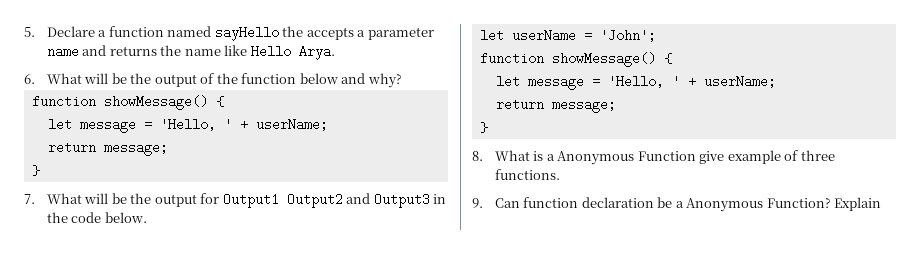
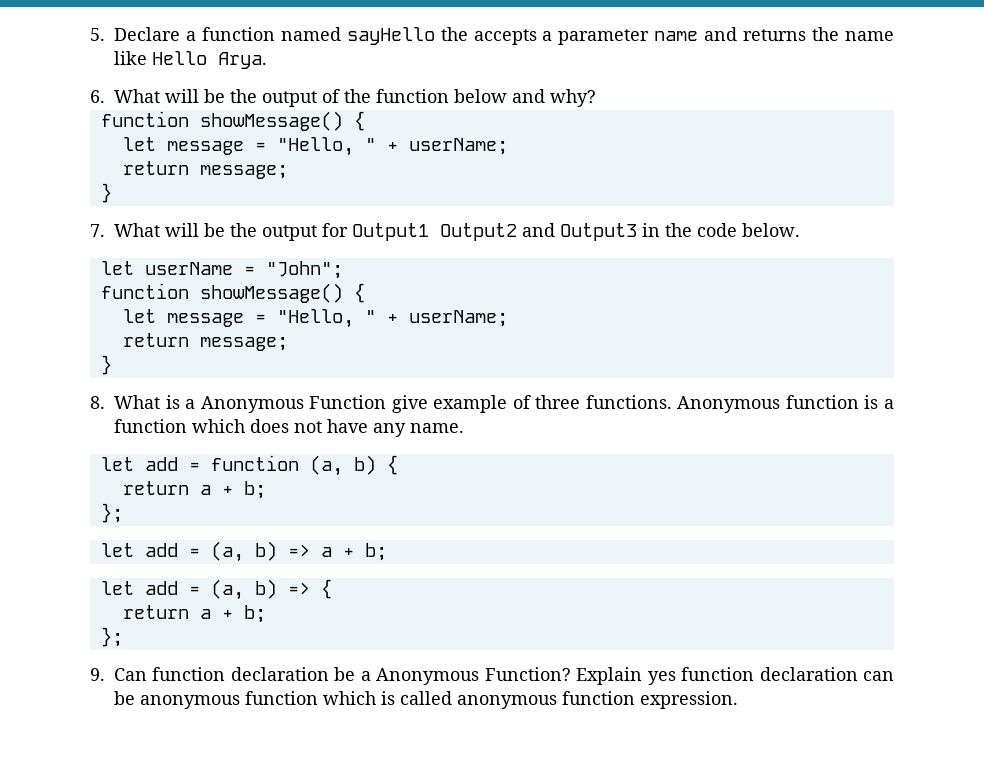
[159,118,232,131] 'Hello, ' -> [276,137,376,156] "Hello, "
[599,29,656,42] [479,52,672,67] [495,75,680,90] 'John'; // function showMessage() { // let message = 'Hello, ' -> [265,261,343,279] [100,283,365,303] [122,309,376,328] "John"; // function showMessage() { // let message = "Hello, "
(560, 174) none -> [677,395,894,413] [114,419,464,437] [100,455,398,476] [122,481,266,499] [100,503,123,523] [100,541,387,562] [100,579,332,600] [122,605,266,623] [100,627,123,647] Anonymous function is a function which does not have any name. // let add = function (a, b) { // return a + b; // }; // let add = (a, b) => a + b; // let add = (a, b) => { // return a + b; // };
(882, 204) none -> [647,667,895,685] [114,691,738,709] yes function declaration can be anonymous function which is called anonymous function expression.

